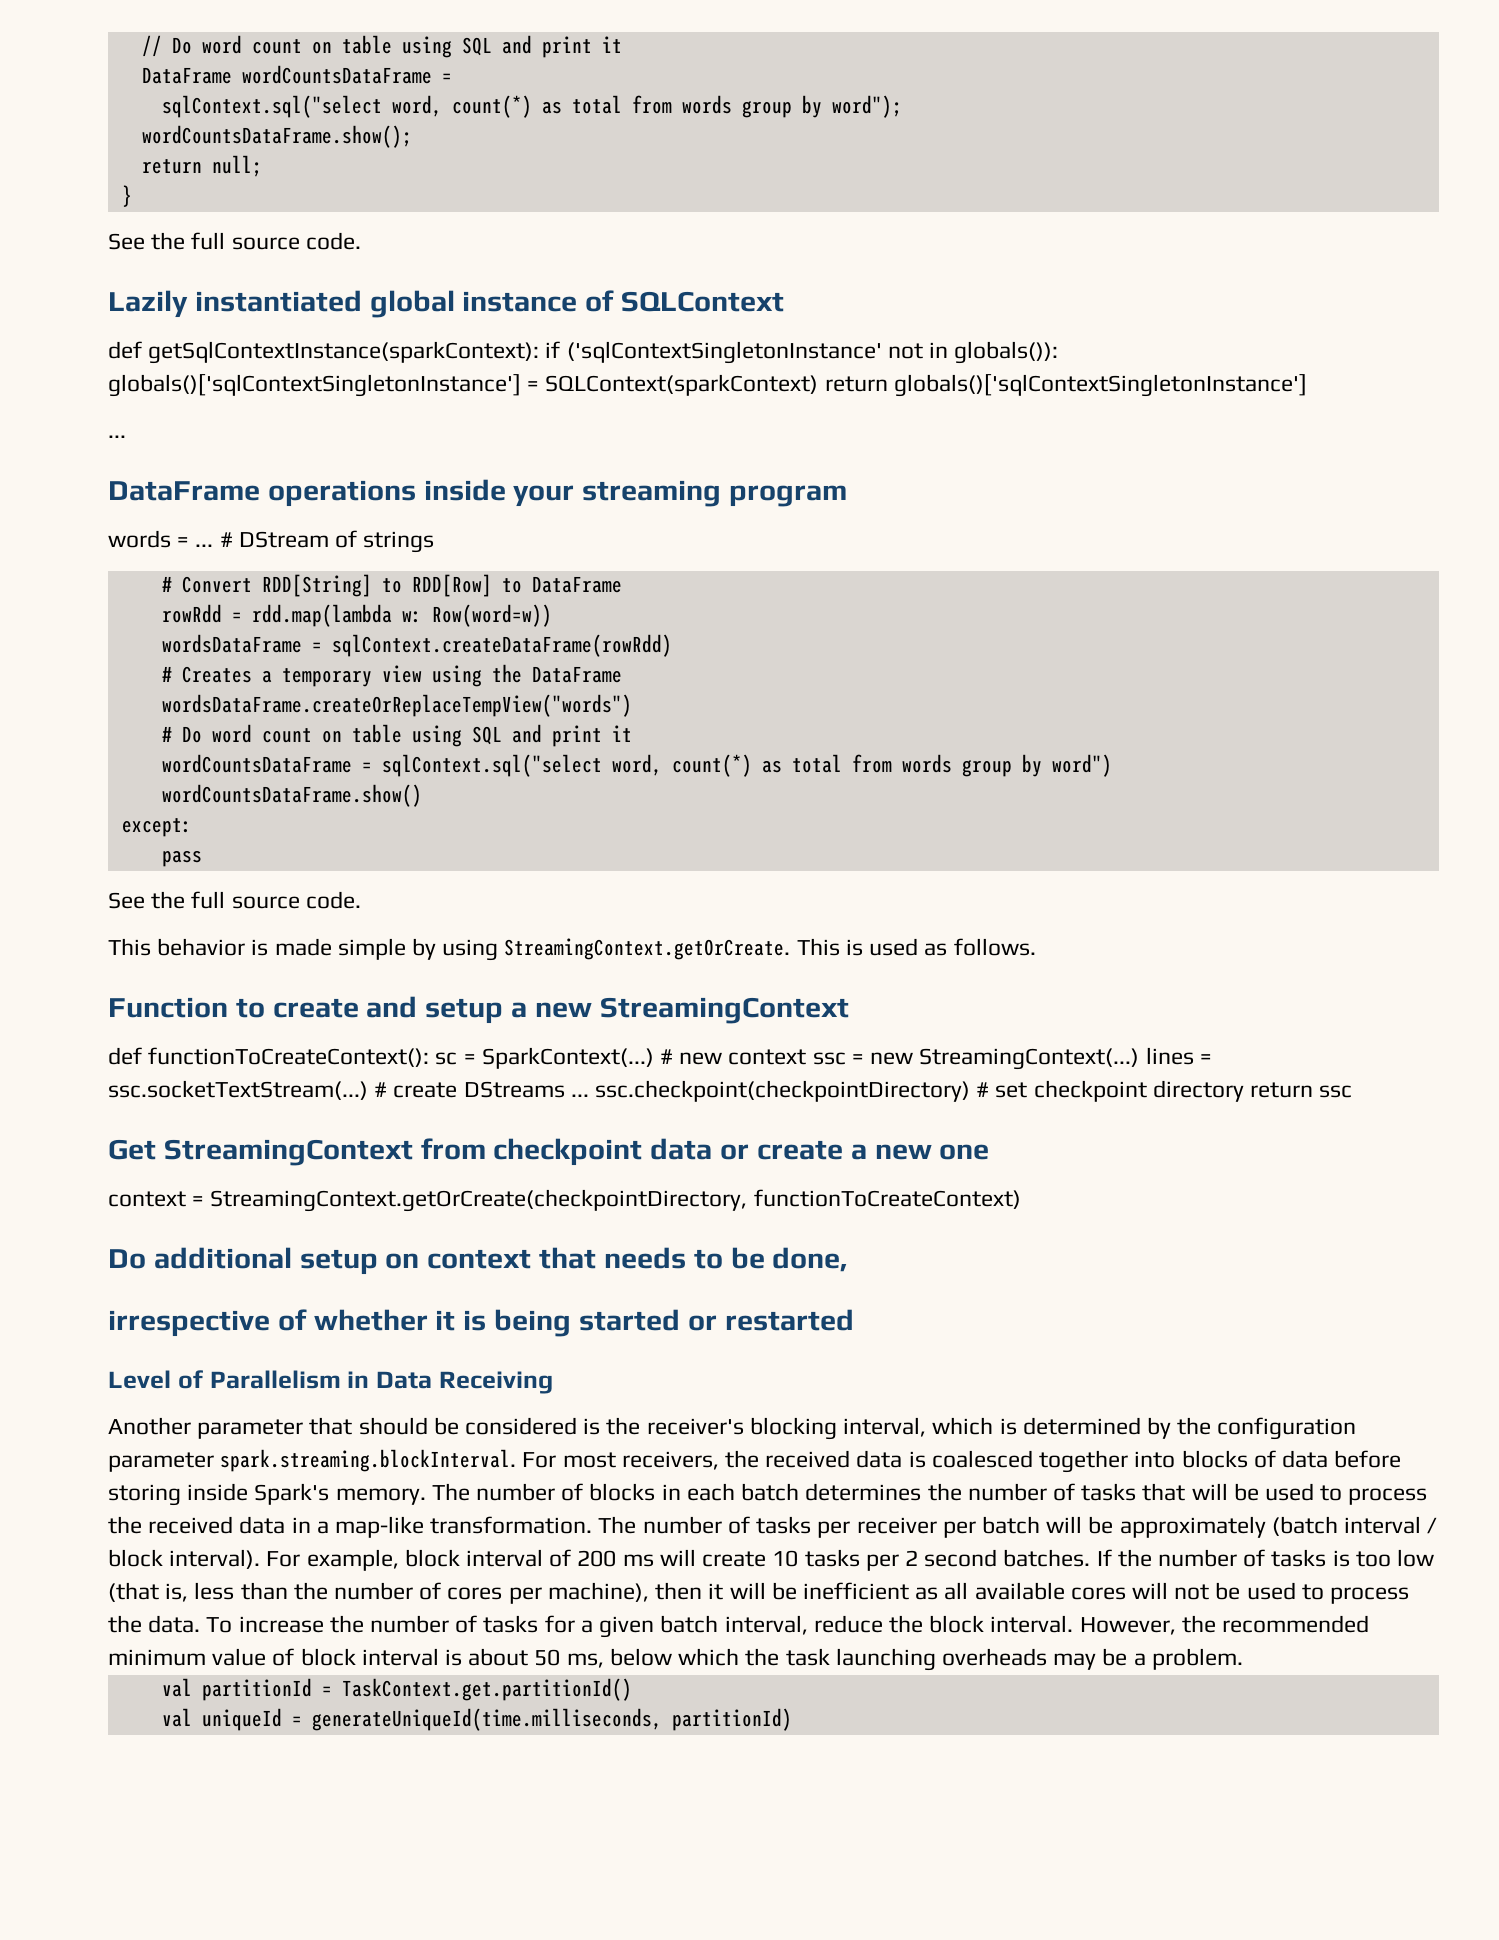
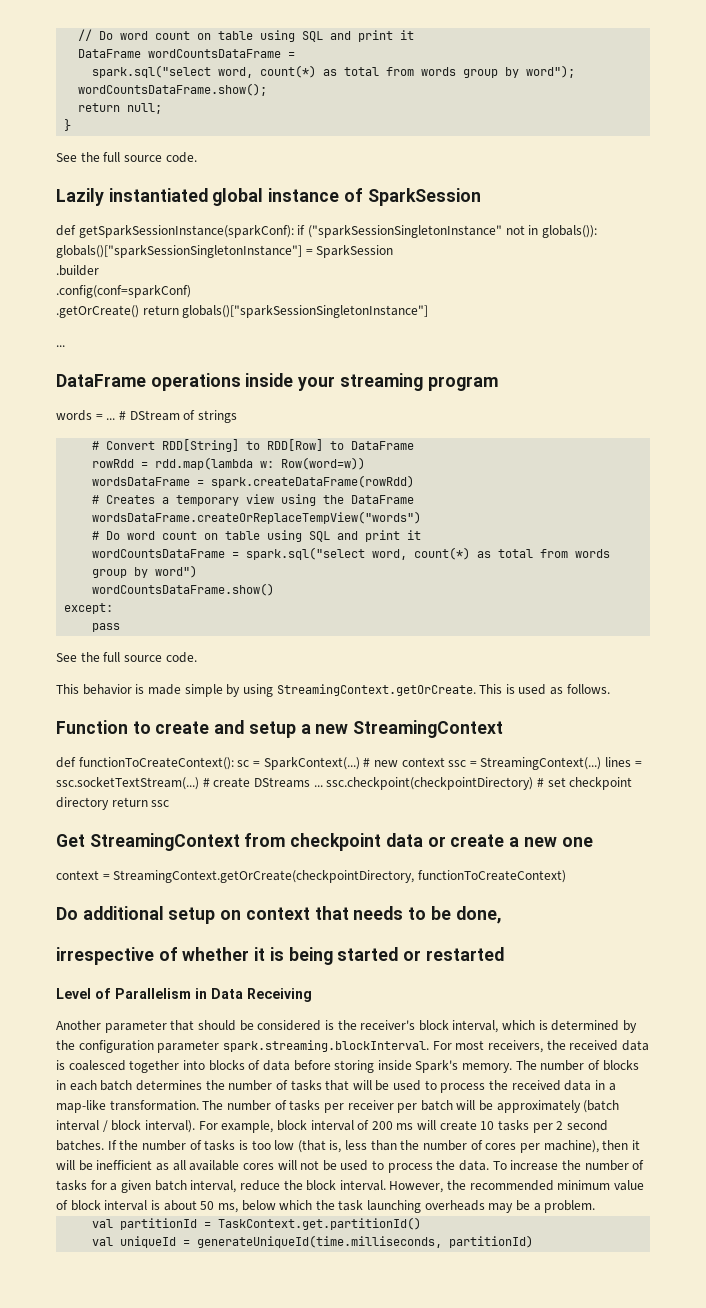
[161,95,382,118] sqlContext.sql("select -> [92,65,212,78] spark.sql("select
[621,291,785,312] [108,341,1059,364] [108,374,1307,397] SQLContext // def getSqlContextInstance(sparkContext): if ('sqlContextSingletonInstance' not in globals()): globals()['sqlContextSingletonInstance'] = SQLContext(sparkContext) return globals()['sqlContextSingletonInstance'] -> [367,188,481,206] [56,225,597,238] [56,245,394,258] [56,265,99,276] [56,285,191,298] [56,305,429,318] SparkSession // def getSparkSessionInstance(sparkConf): if ("sparkSessionSingletonInstance" not in globals()): globals()["sparkSessionSingletonInstance"] = SparkSession // .builder // .config(conf=sparkConf) // .getOrCreate() return globals()["sparkSessionSingletonInstance"]
[331,634,672,657] sqlContext.createDataFrame(rowRdd) -> [211,475,415,488] spark.createDataFrame(rowRdd)
[381,754,602,777] sqlContext.sql("select -> [246,547,366,560] spark.sql("select
[870,1052,914,1065] new -> (477, 764) none
[749,1417,837,1440] blocking -> [418,1020,449,1031] block

